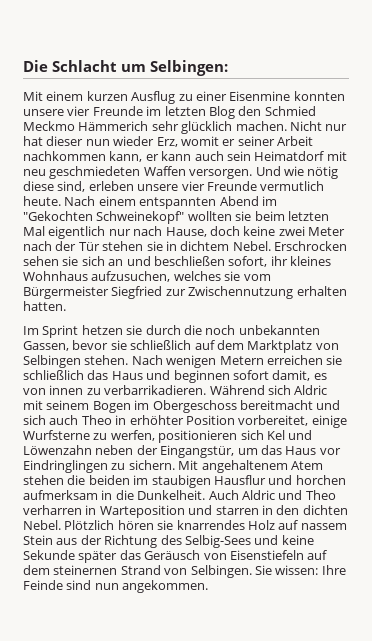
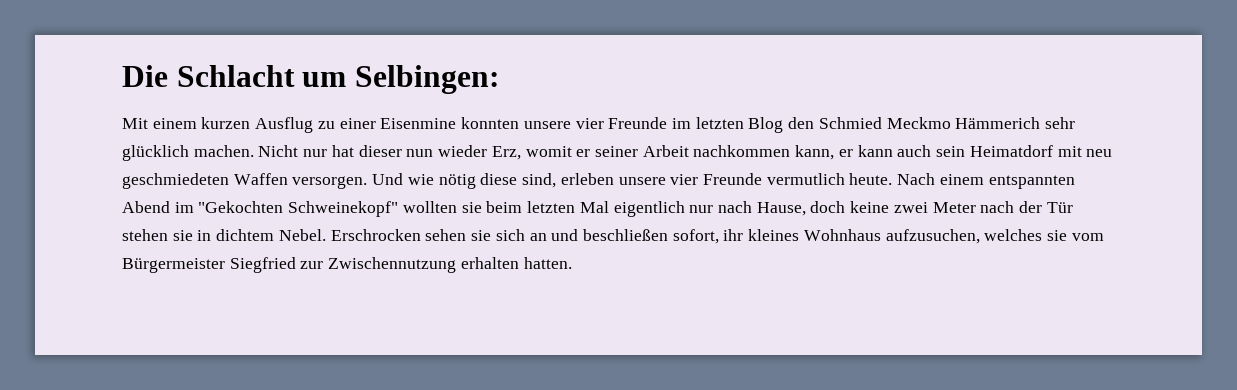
[23,325,320,338] [23,340,339,353] [23,355,343,368] [23,370,327,383] [23,385,328,395] [23,400,341,413] [23,415,347,428] [23,430,313,443] [23,445,341,458] [23,460,323,473] [23,475,346,488] [23,490,336,500] [23,505,348,518] [23,520,347,530] [23,535,314,548] [23,550,328,563] [23,565,346,578] [23,580,209,593] // Im Sprint hetzen sie durch die noch unbekannten Gassen, bevor sie schließlich auf dem Marktplatz von Selbingen stehen. Nach wenigen Metern erreichen sie schließlich das Haus und beginnen sofort damit, es von innen zu verbarrikadieren. Während sich Aldric mit seinem Bogen im Obergeschoss bereitmacht und sich auch Theo in erhöhter Position vorbereitet, einige Wurfsterne zu werfen, positionieren sich Kel und Löwenzahn neben der Eingangstür, um das Haus vor Eindringlingen zu sichern. Mit angehaltenem Atem stehen die beiden im staubigen Hausflur und horchen aufmerksam in die Dunkelheit. Auch Aldric und Theo verharren in Warteposition und starren in den dichten Nebel. Plötzlich hören sie knarrendes Holz auf nassem Stein aus der Richtung des Selbig-Sees und keine Sekunde später das Geräusch von Eisenstiefeln auf dem steinernen Strand von Selbingen. Sie wissen: Ihre Feinde sind nun angekommen. -> (572, 263) none

